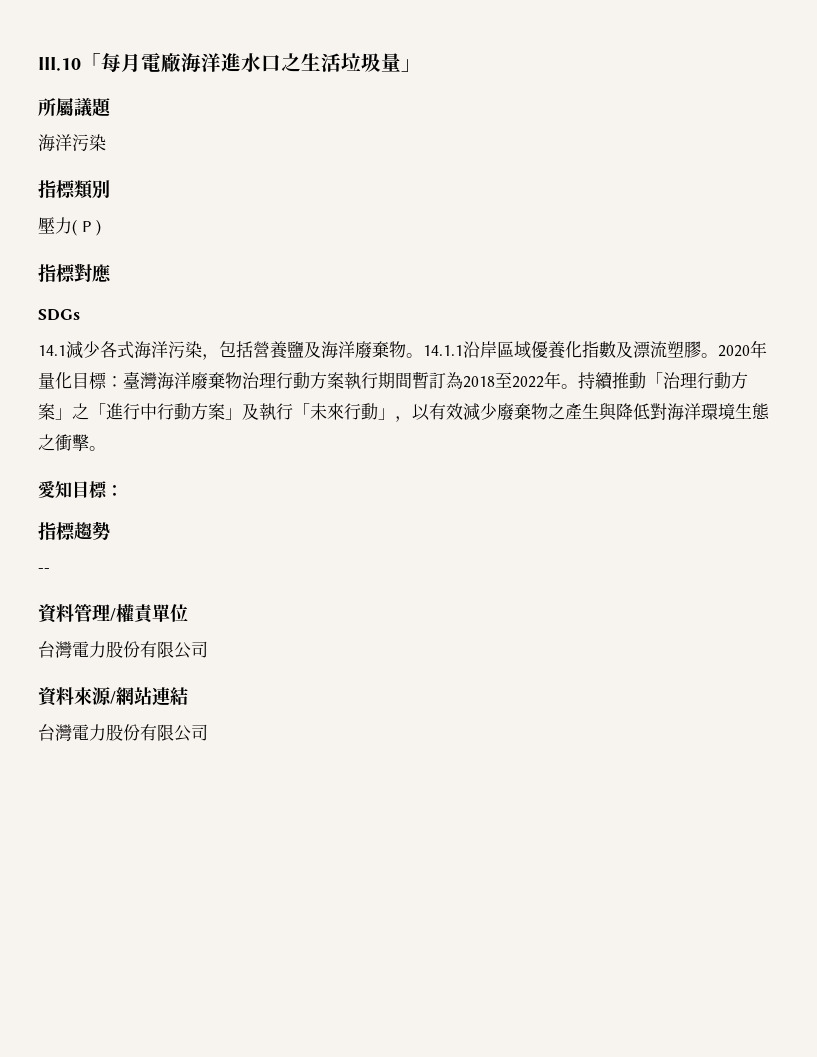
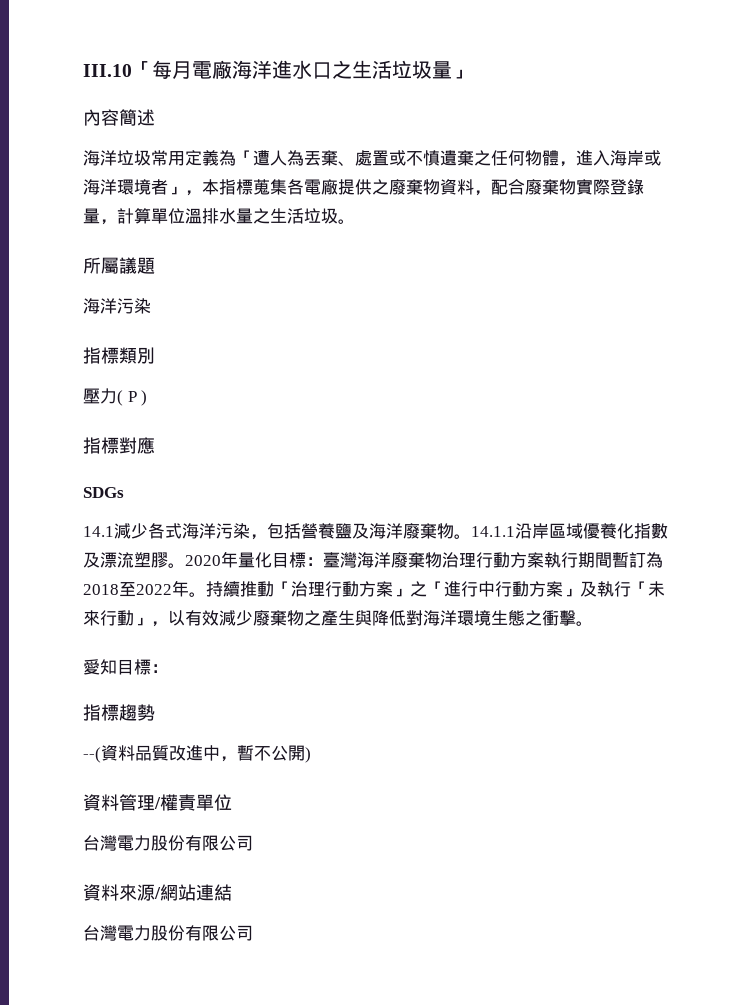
(421, 65) none -> [83,109,155,126] [83,150,661,167] [83,179,644,196] [83,208,355,225] // 內容簡述 // 海洋垃圾常用定義為「遭人為丟棄、處置或不慎遺棄之任何物體，進入海岸或海洋環境者」，本指標蒐集各電廠提供之廢棄物資料，配合廢棄物實際登錄量，計算單位溫排水量之生活垃圾。
[38,568,50,573] -- -> [83,745,311,763] --(資料品質改進中，暫不公開)

